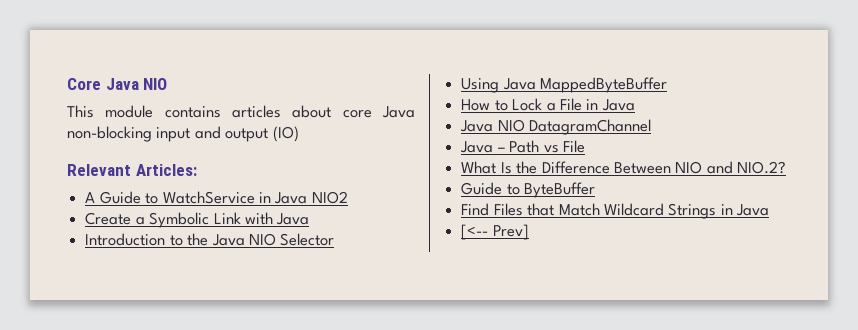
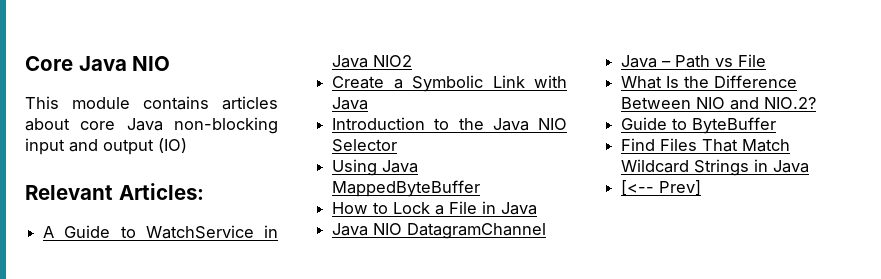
[527,203,555,216] that -> [702,139,739,152] That

